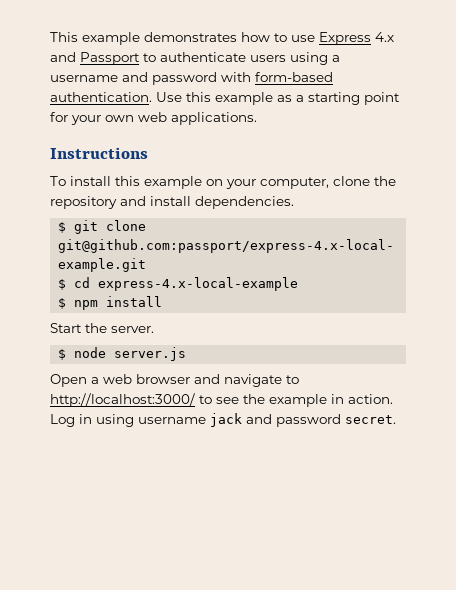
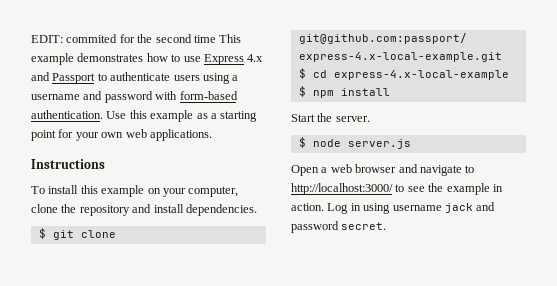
(50, 37) none -> [31,34,216,43] EDIT: commited for the second time

